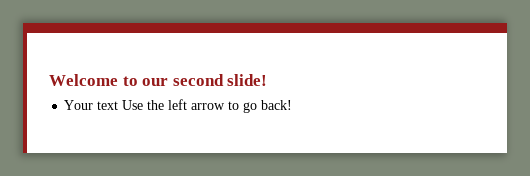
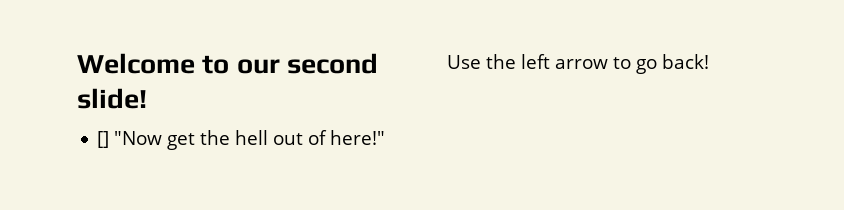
[64,100,119,110] Your text -> [97,130,386,150] [] "Now get the hell out of here!"

